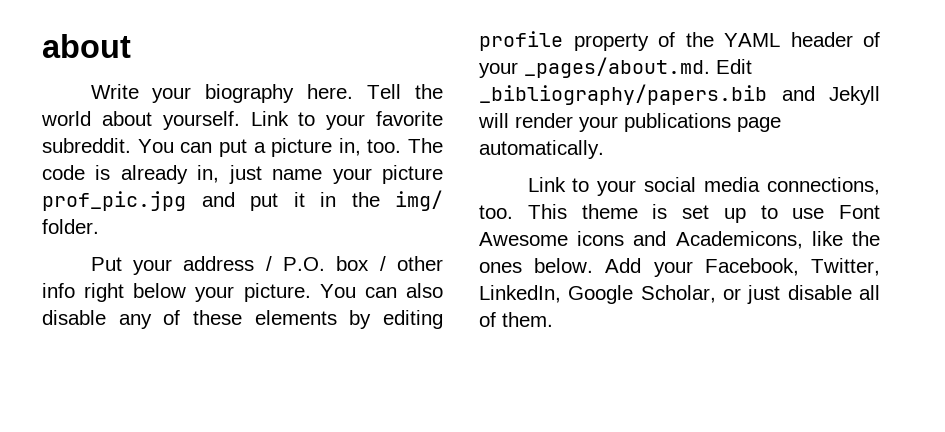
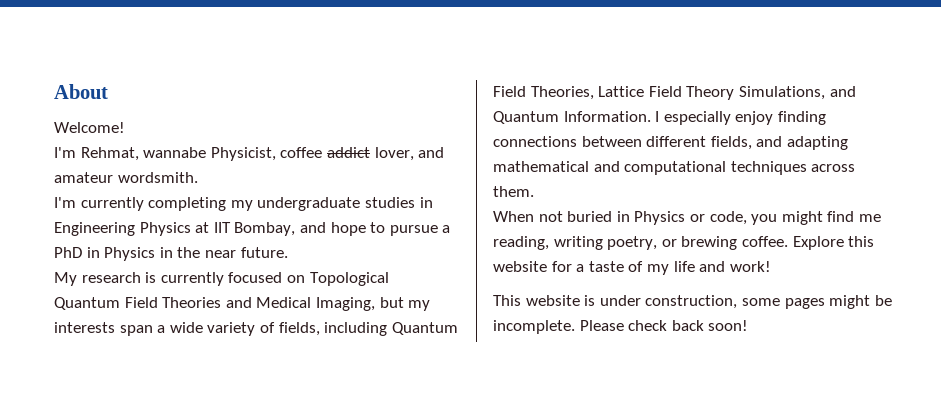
[42,34,131,58] [90,84,443,103] [41,111,443,130] [42,138,443,157] [42,165,443,184] [42,190,443,211] [42,219,99,234] [90,256,443,275] [42,283,444,302] [42,310,443,329] [479,31,880,51] [479,57,752,78] [479,84,880,105] [478,113,781,132] [479,140,604,159] [527,177,880,196] [479,204,880,223] [479,231,880,249] [479,258,880,277] [479,285,880,304] [479,312,553,327] about // Write your biography here. Tell the world about yourself. Link to your favorite subreddit. You can put a picture in, too. The code is already in, just name your picture prof_pic.jpg and put it in the img/ folder. // Put your address / P.O. box / other info right below your picture. You can also disable any of these elements by editing profile property of the YAML header of your _pages/about.md. Edit _bibliography/papers.bib and Jekyll will render your publications page automatically. // Link to your social media connections, too. This theme is set up to use Font Awesome icons and Academicons, like the ones below. Add your Facebook, Twitter, LinkedIn, Google Scholar, or just disable all of them. -> [54,84,108,99] [54,122,125,133] [54,147,445,161] [54,172,198,183] [54,197,433,211] [54,222,451,236] [54,247,288,261] [54,272,389,286] [54,297,431,311] [54,322,458,336] [493,86,856,100] [493,111,826,125] [493,136,848,150] [493,161,856,175] [493,186,534,197] [493,211,881,225] [493,236,875,250] [493,261,771,275] [493,295,892,309] [493,320,749,334] About // Welcome! // I'm Rehmat, wannabe Physicist, coffee addict lover, and amateur wordsmith. // I'm currently completing my undergraduate studies in Engineering Physics at IIT Bombay, and hope to pursue a PhD in Physics in the near future. // My research is currently focused on Topological Quantum Field Theories and Medical Imaging, but my interests span a wide variety of fields, including Quantum Field Theories, Lattice Field Theory Simulations, and Quantum Information. I especially enjoy finding connections between different fields, and adapting mathematical and computational techniques across them. // When not buried in Physics or code, you might find me reading, writing poetry, or brewing coffee. Explore this website for a taste of my life and work! // This website is under construction, some pages might be incomplete. Please check back soon!

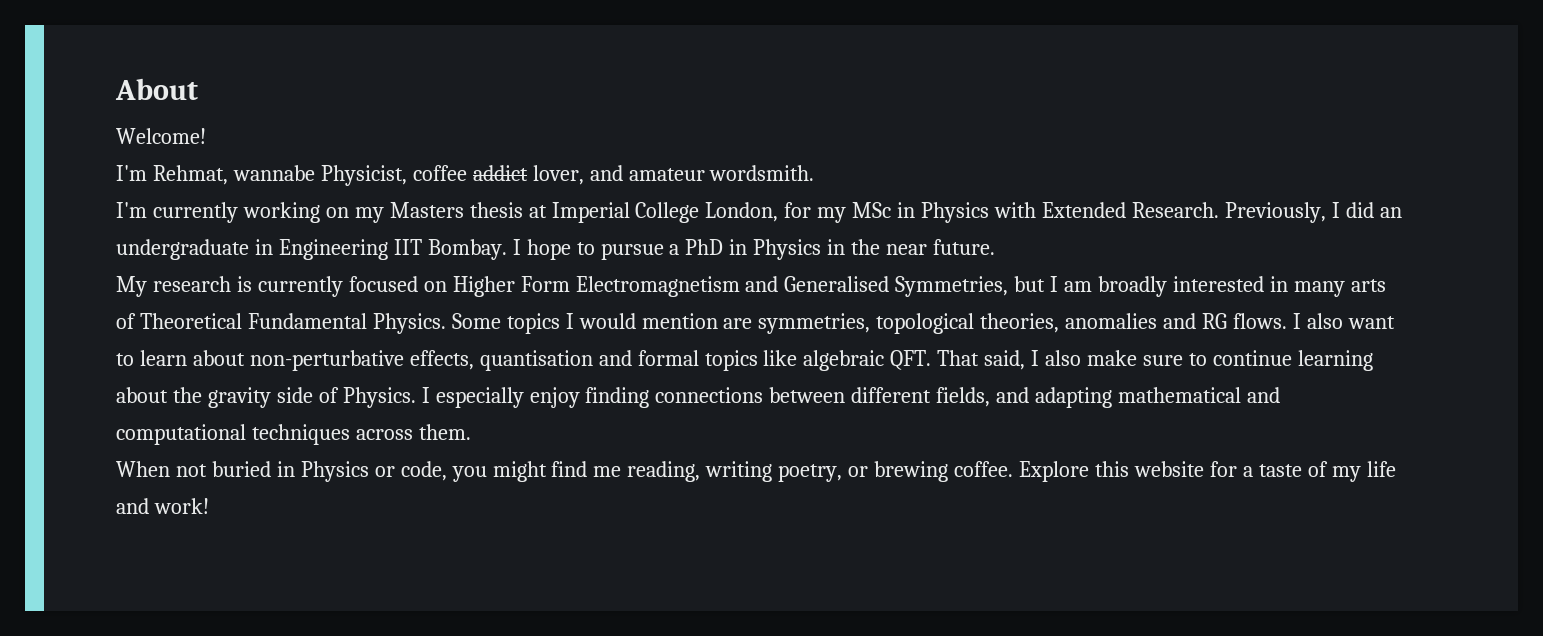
[148,197,433,211] [54,222,326,236] completing my undergraduate studies in Engineering Physics at IIT Bombay, and -> [242,202,1402,223] [116,239,521,260] working on my Masters thesis at Imperial College London, for my MSc in Physics with Extended Research. Previously, I did an undergraduate in Engineering IIT Bombay. I
[309,272,389,286] [54,297,431,311] [54,322,458,336] [493,86,856,100] [493,111,651,124] Topological Quantum Field Theories and Medical Imaging, but my interests span a wide variety of fields, including Quantum Field Theories, Lattice Field Theory Simulations, and Quantum Information. -> [452,276,1386,297] [116,313,1395,334] [116,350,1373,371] [116,387,416,408] Higher Form Electromagnetism and Generalised Symmetries, but I am broadly interested in many arts of Theoretical Fundamental Physics. Some topics I would mention are symmetries, topological theories, anomalies and RG flows. I also want to learn about non-perturbative effects, quantisation and formal topics like algebraic QFT. That said, I also make sure to continue learning about the gravity side of Physics.
[493,295,892,309] [493,320,749,334] // This website is under construction, some pages might be incomplete. Please check back soon! -> (209, 506) none

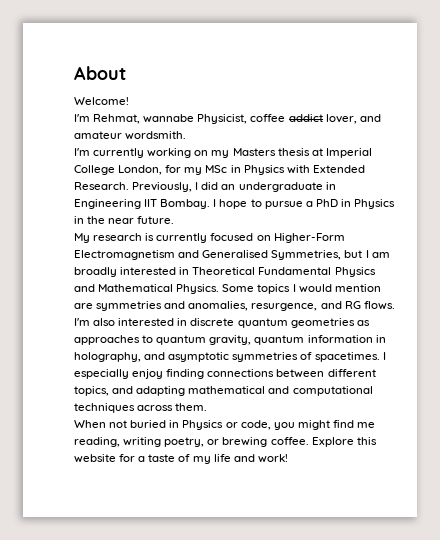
[452,276,570,297] Higher Form -> [273,233,345,243] Higher-Form
[1293,279,1386,297] [116,313,367,329] many arts of Theoretical Fundamental -> [192,267,376,277] [74,284,174,292] Theoretical Fundamental Physics and Mathematical
[758,313,1395,334] [116,350,1373,371] [116,387,416,408] symmetries, topological theories, anomalies and RG flows. I also want to learn about non-perturbative effects, quantisation and formal topics like algebraic QFT. That said, I also make sure to continue learning about the gravity side of Physics. -> [96,301,395,311] [74,318,370,328] [74,335,386,345] [74,352,380,362] symmetries and anomalies, resurgence, and RG flows. I'm also interested in discrete quantum geometries as approaches to quantum gravity, quantum information in holography, and asymptotic symmetries of spacetimes.
[936,387,991,407] fields, -> [74,386,109,396] topics,

